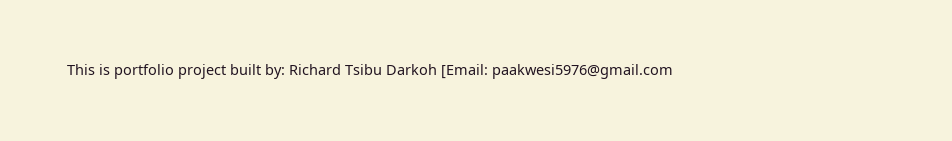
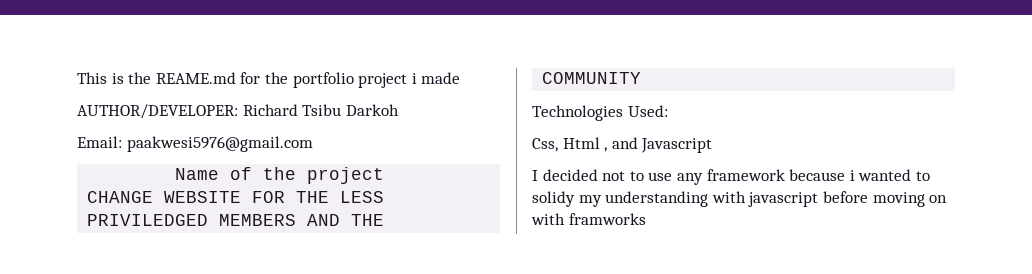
[114,64,285,79] portfolio project built by: -> [128,72,461,88] [77,104,238,119] the REAME.md for the portfolio project i made // AUTHOR/DEVELOPER:
[441,64,488,79] [Email: -> [77,136,122,148] // Email:
(673, 71) none -> [175,167,385,184] [87,191,385,203] [87,214,385,226] [542,72,642,84] [532,105,668,121] [532,137,713,153] [532,169,930,185] [532,191,948,207] [531,213,646,225] // Name of the project // CHANGE WEBSITE FOR THE LESS PRIVILEDGED MEMBERS AND THE COMMUNITY // Technologies Used: // Css, Html , and Javascript // I decided not to use any framework because i wanted to solidy my understanding with javascript before moving on with framworks

